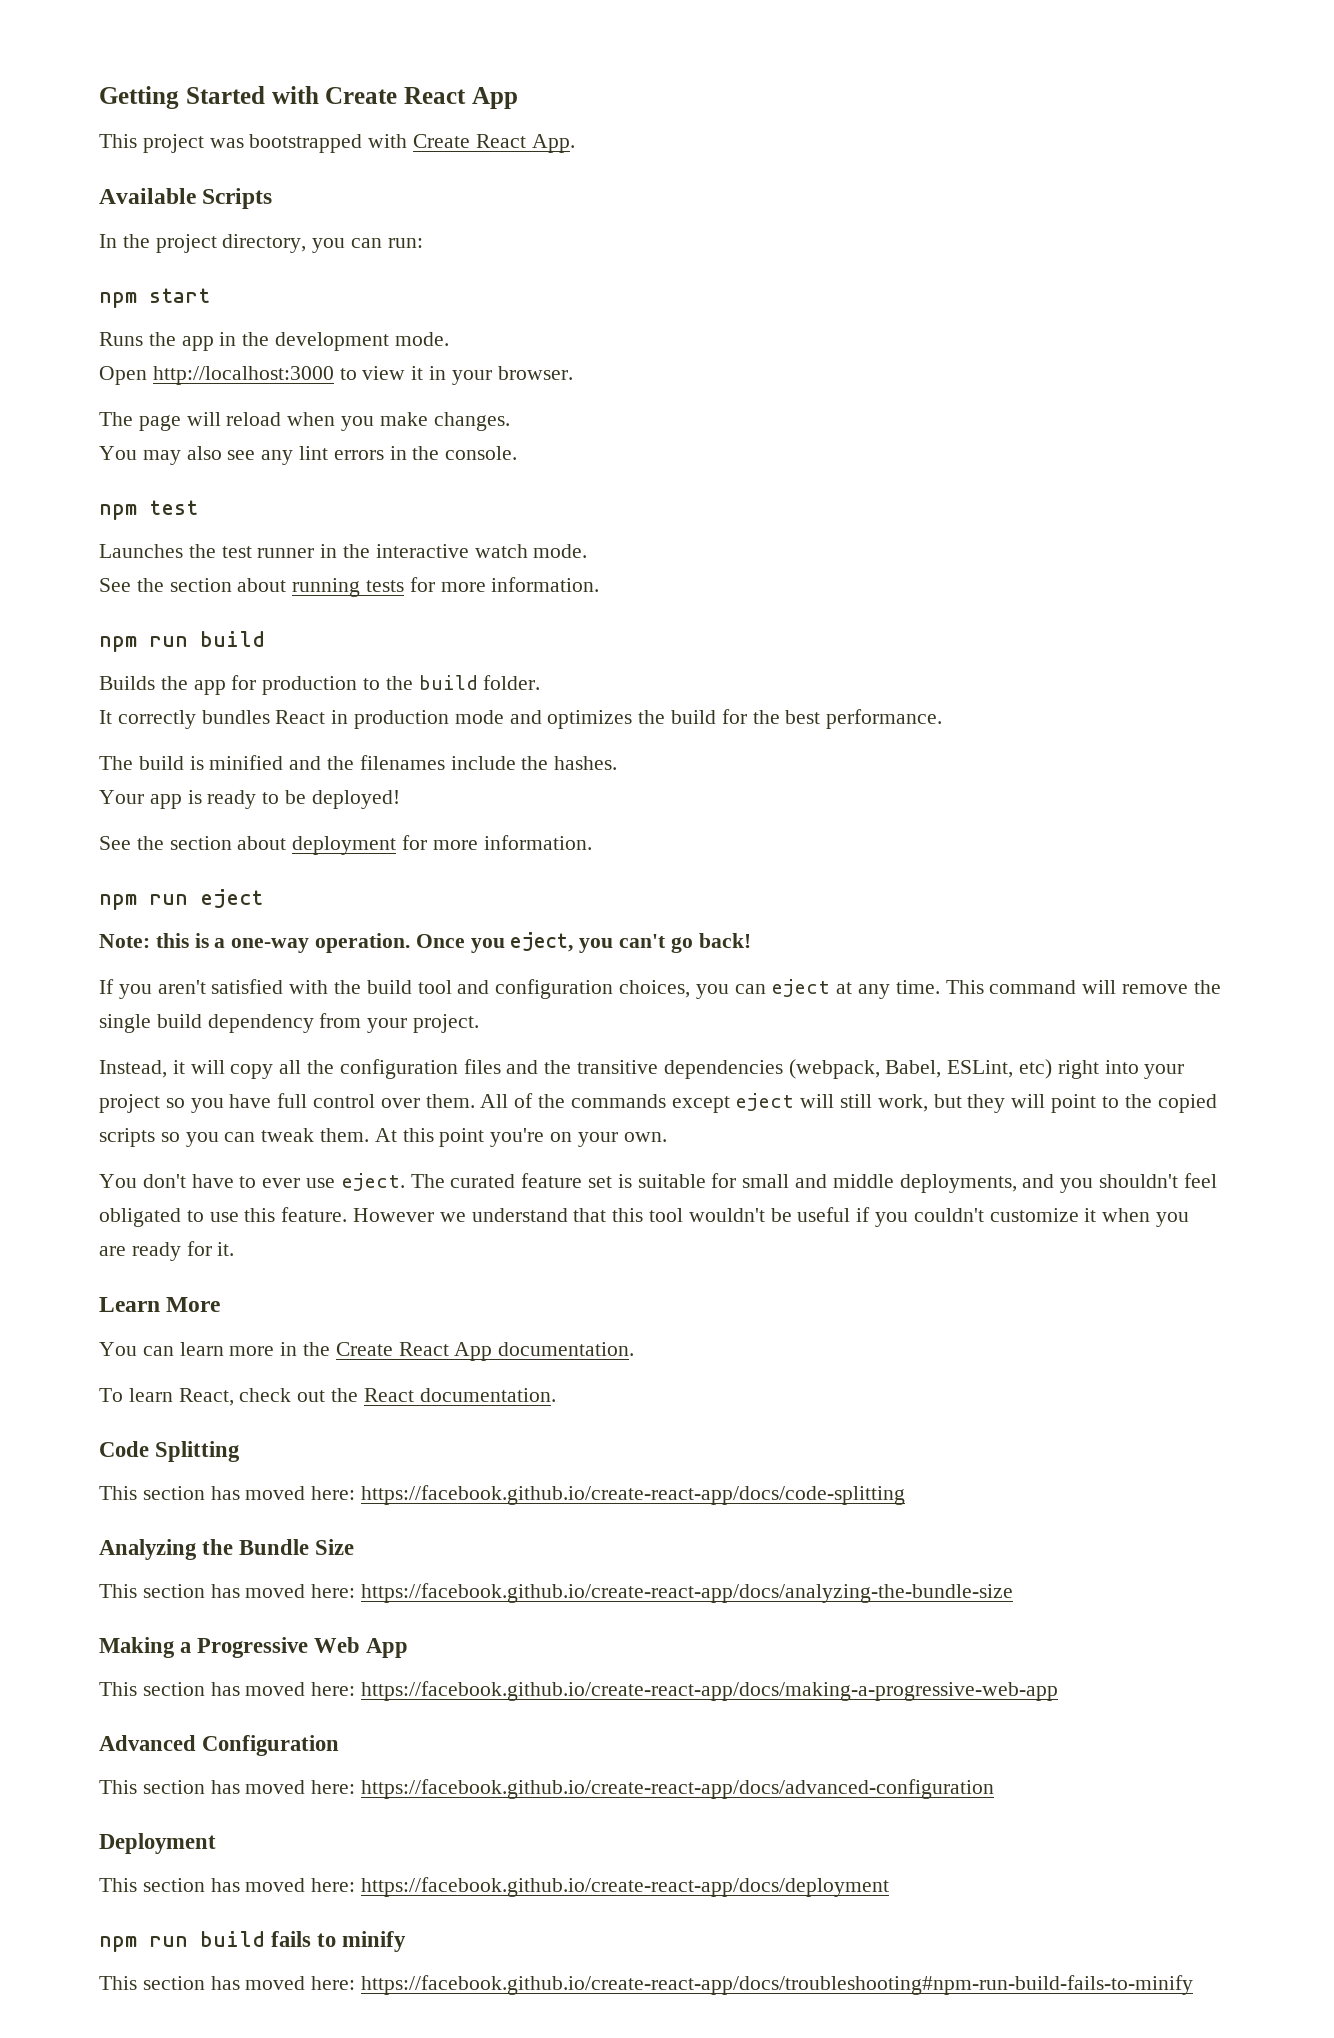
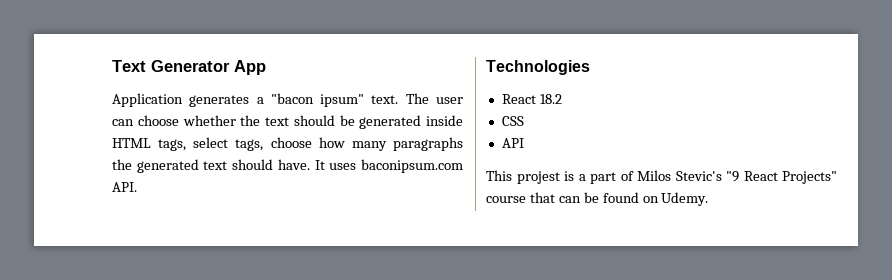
[99,86,518,109] [99,134,575,153] [99,188,273,209] [99,234,423,253] [99,288,210,308] [99,332,449,351] [99,366,573,385] [99,412,510,431] [99,446,518,465] [99,500,198,520] [99,544,588,558] [99,577,600,597] [99,631,265,652] [99,675,541,695] [99,709,943,729] [99,755,618,770] [99,790,400,809] [99,835,592,855] [99,889,263,910] [99,932,751,953] [99,979,1221,999] [99,1013,480,1033] [99,1059,1185,1079] [99,1093,1217,1113] [99,1128,667,1147] [99,1173,1217,1193] [99,1207,1190,1227] [99,1241,235,1261] [99,1297,221,1312] [99,1342,635,1361] [99,1388,556,1406] [99,1441,241,1462] [99,1485,906,1505] [99,1539,355,1560] [99,1583,1014,1603] [99,1637,409,1658] [99,1681,1059,1701] [99,1735,340,1756] [99,1779,995,1799] [99,1833,216,1854] [99,1877,890,1897] [99,1931,407,1952] [99,1975,1194,1995] Getting Started with Create React App // This project was bootstrapped with Create React App. // Available Scripts // In the project directory, you can run: // npm start // Runs the app in the development mode. // Open http://localhost:3000 to view it in your browser. // The page will reload when you make changes. // You may also see any lint errors in the console. // npm test // Launches the test runner in the interactive watch mode. // See the section about running tests for more information. // npm run build // Builds the app for production to the build folder. // It correctly bundles React in production mode and optimizes the build for the best performance. // The build is minified and the filenames include the hashes. // Your app is ready to be deployed! // See the section about deployment for more information. // npm run eject // Note: this is a one-way operation. Once you eject, you can't go back! // If you aren't satisfied with the build tool and configuration choices, you can eject at any time. This command will remove the single build dependency from your project. // Instead, it will copy all the configuration files and the transitive dependencies (webpack, Babel, ESLint, etc) right into your project so you have full control over them. All of the commands except eject will still work, but they will point to the copied scripts so you can tweak them. At this point you're on your own. // You don't have to ever use eject. The curated feature set is suitable for small and middle deployments, and you shouldn't feel obligated to use this feature. However we understand that this tool wouldn't be useful if you couldn't customize it when you are ready for it. // Learn More // You can learn more in the Create React App documentation. // To learn React, check out the React documentation. // Code Splitting // This section has moved here: https://facebook.github.io/create-react-app/docs/code-splitting // Analyzing the Bundle Size // This section has moved here: https://facebook.github.io/create-react-app/docs/analyzing-the-bundle-size // Making a Progressive Web App // This section has moved here: https://facebook.github.io/create-react-app/docs/making-a-progressive-web-app // Advanced Configuration // This section has moved here: https://facebook.github.io/create-react-app/docs/advanced-configuration // Deployment // This section has moved here: https://facebook.github.io/create-react-app/docs/deployment // npm run build fails to minify // This section has moved here: https://facebook.github.io/create-react-app/docs/troubleshooting#npm-run-build-fails-to-minify -> [112,60,266,75] [112,93,463,107] [112,115,463,129] [112,137,464,151] [112,159,463,173] [112,182,137,192] [486,60,590,75] [501,94,562,104] [501,116,524,126] [501,138,524,148] [486,170,837,184] [486,192,709,206] Text Generator App // Application generates a "bacon ipsum" text. The user can choose whether the text should be generated inside HTML tags, select tags, choose how many paragraphs the generated text should have. It uses baconipsum.com API. // Technologies // React 18.2 // CSS // API // This projest is a part of Milos Stevic's "9 React Projects" course that can be found on Udemy.

